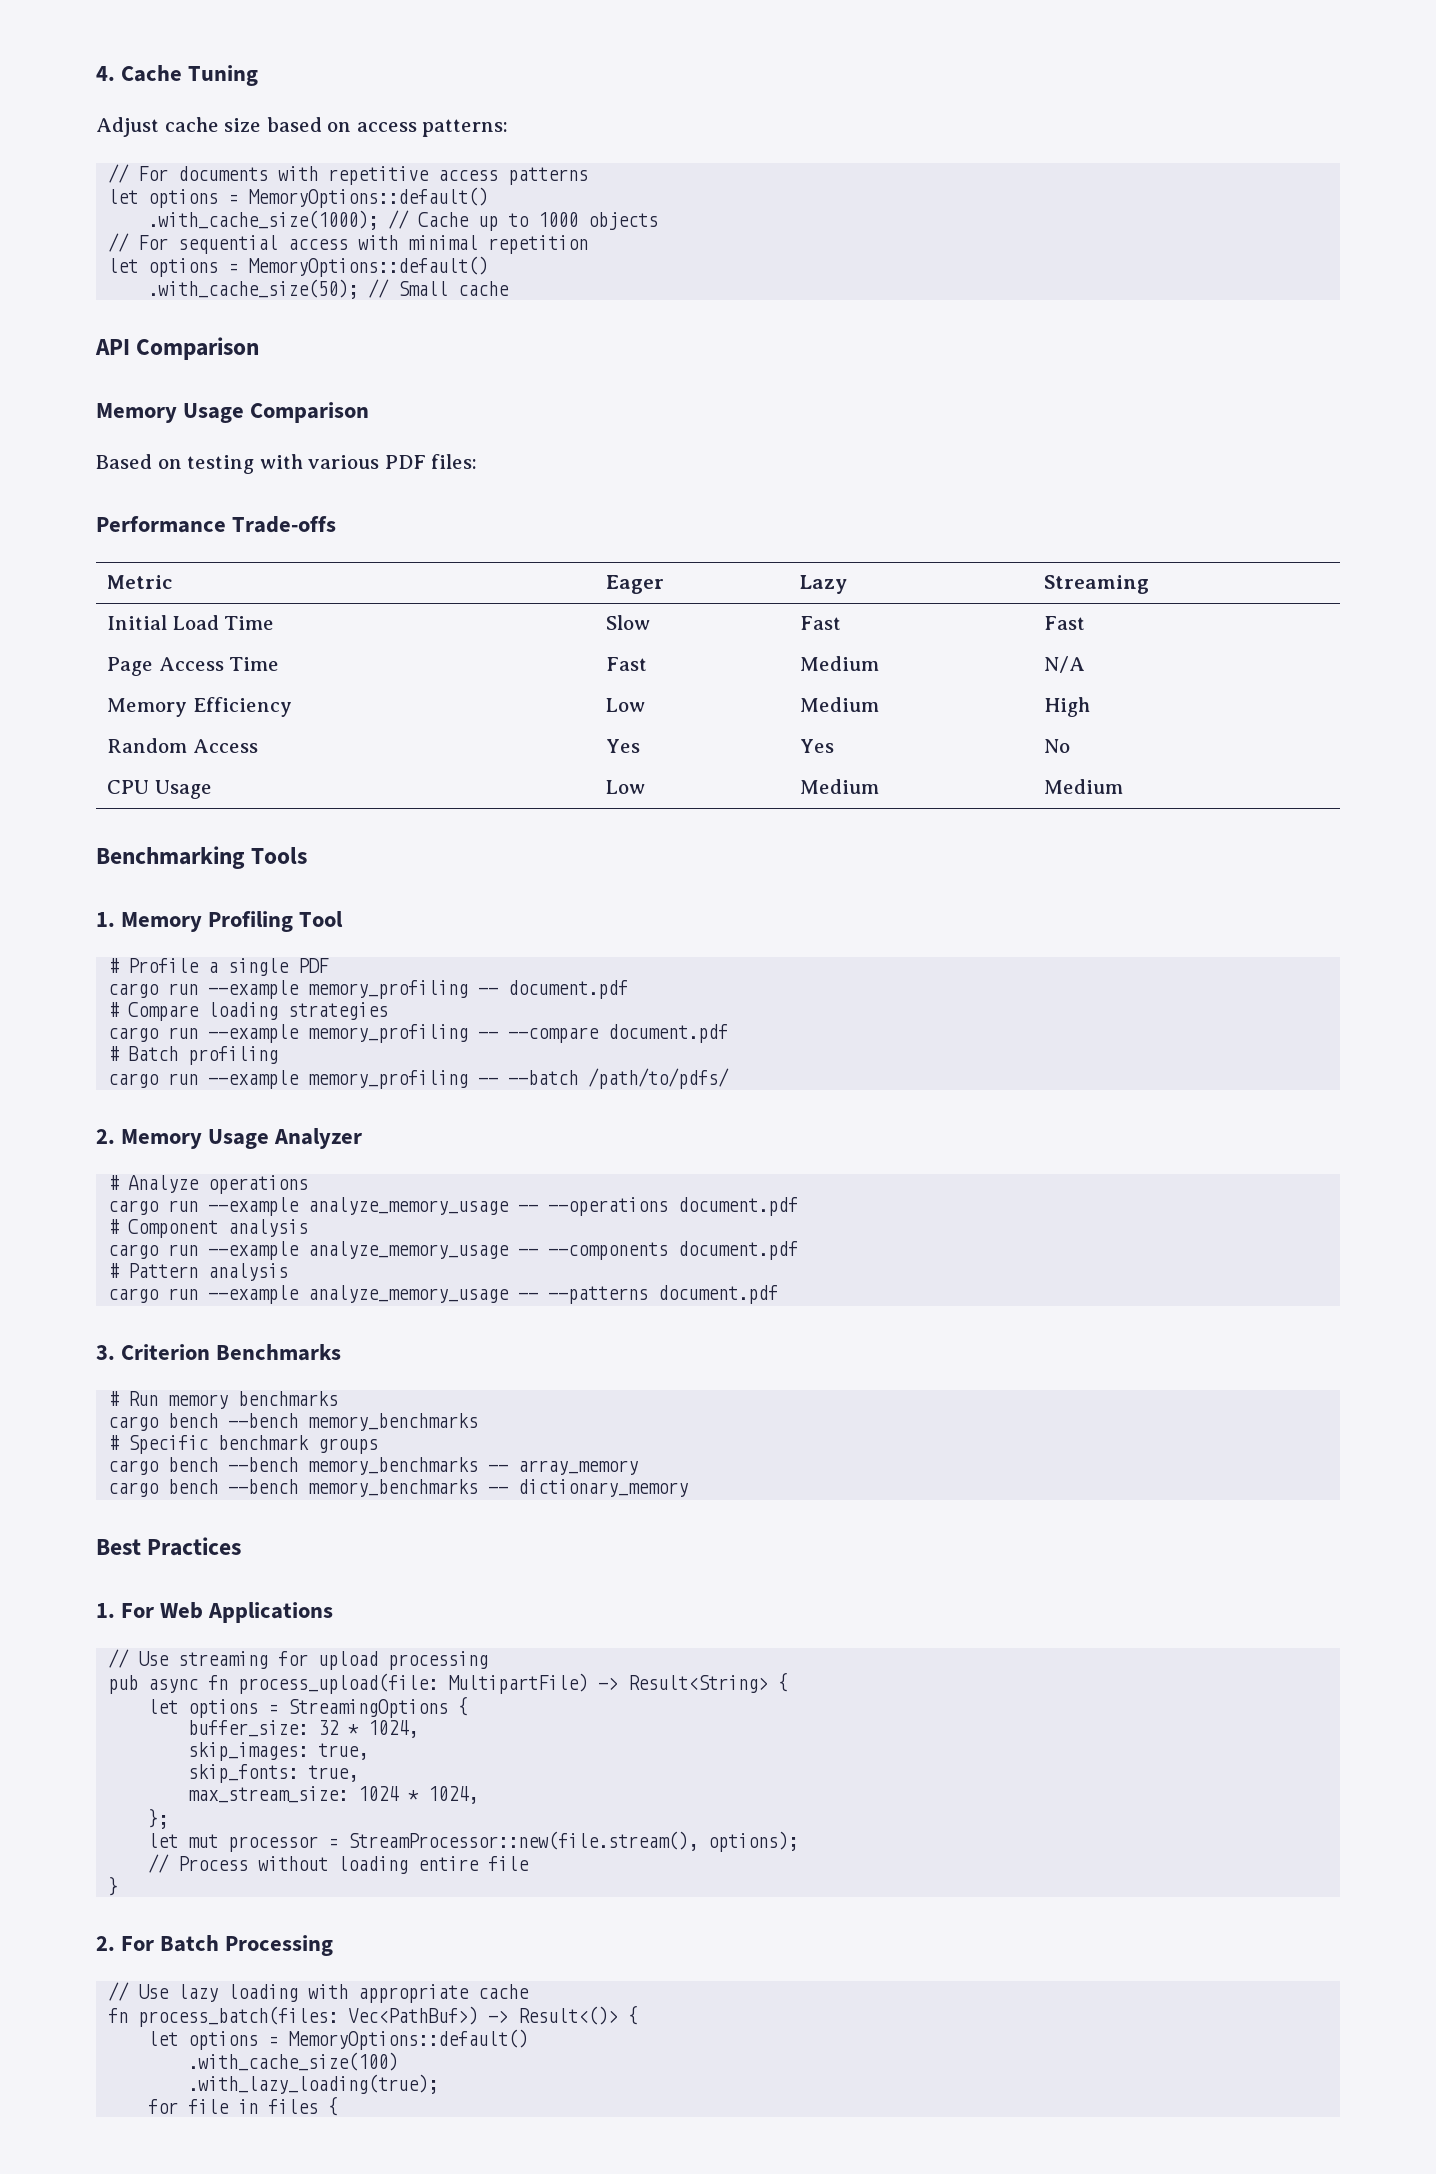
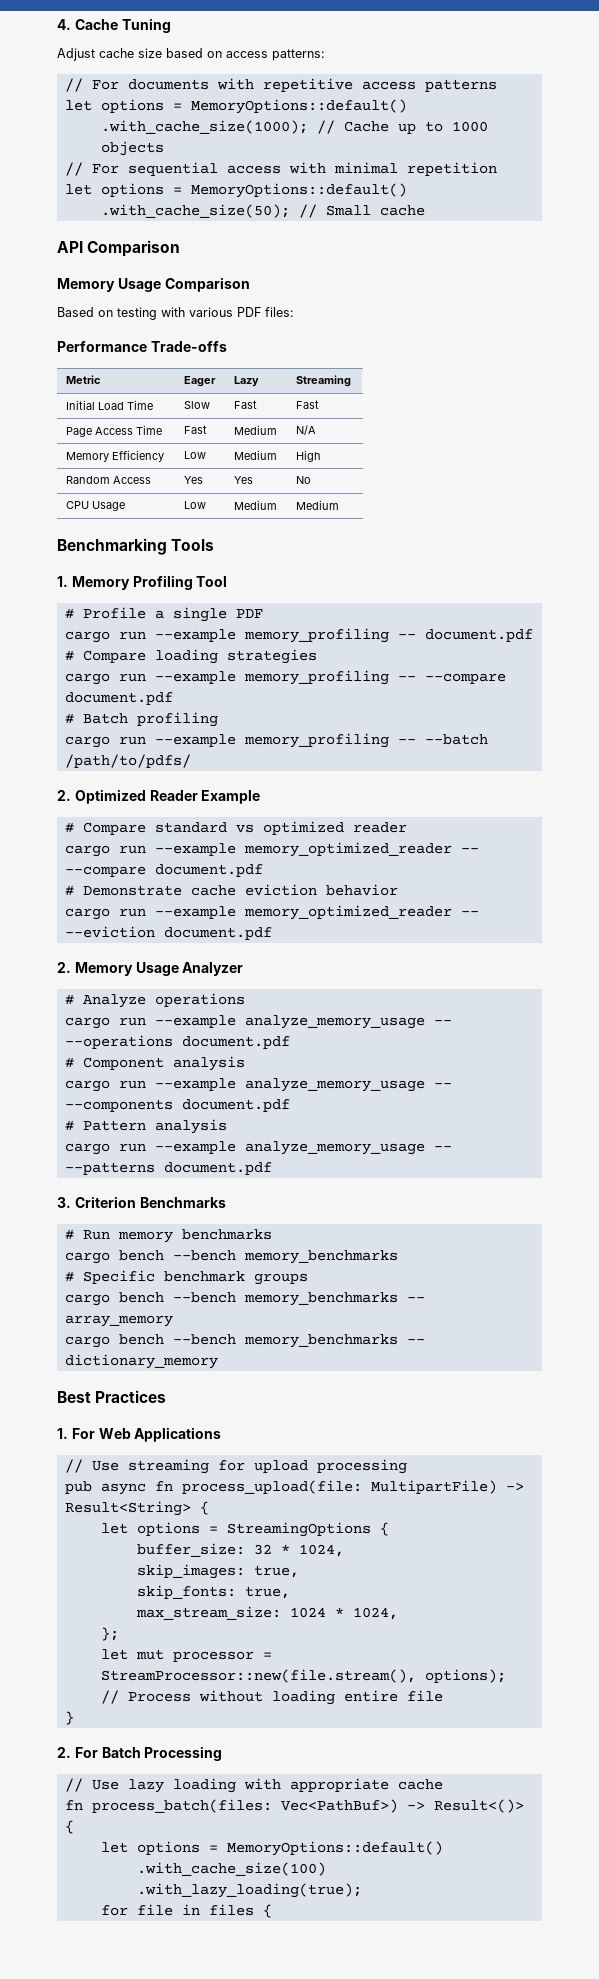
(730, 1078) none -> [57,789,261,804] [64,821,407,835] [64,842,479,857] [64,864,263,877] [64,884,398,896] [64,905,479,920] [64,926,272,940] // 2. Optimized Reader Example // # Compare standard vs optimized reader // cargo run --example memory_optimized_reader -- --compare document.pdf // # Demonstrate cache eviction behavior // cargo run --example memory_optimized_reader -- --eviction document.pdf

